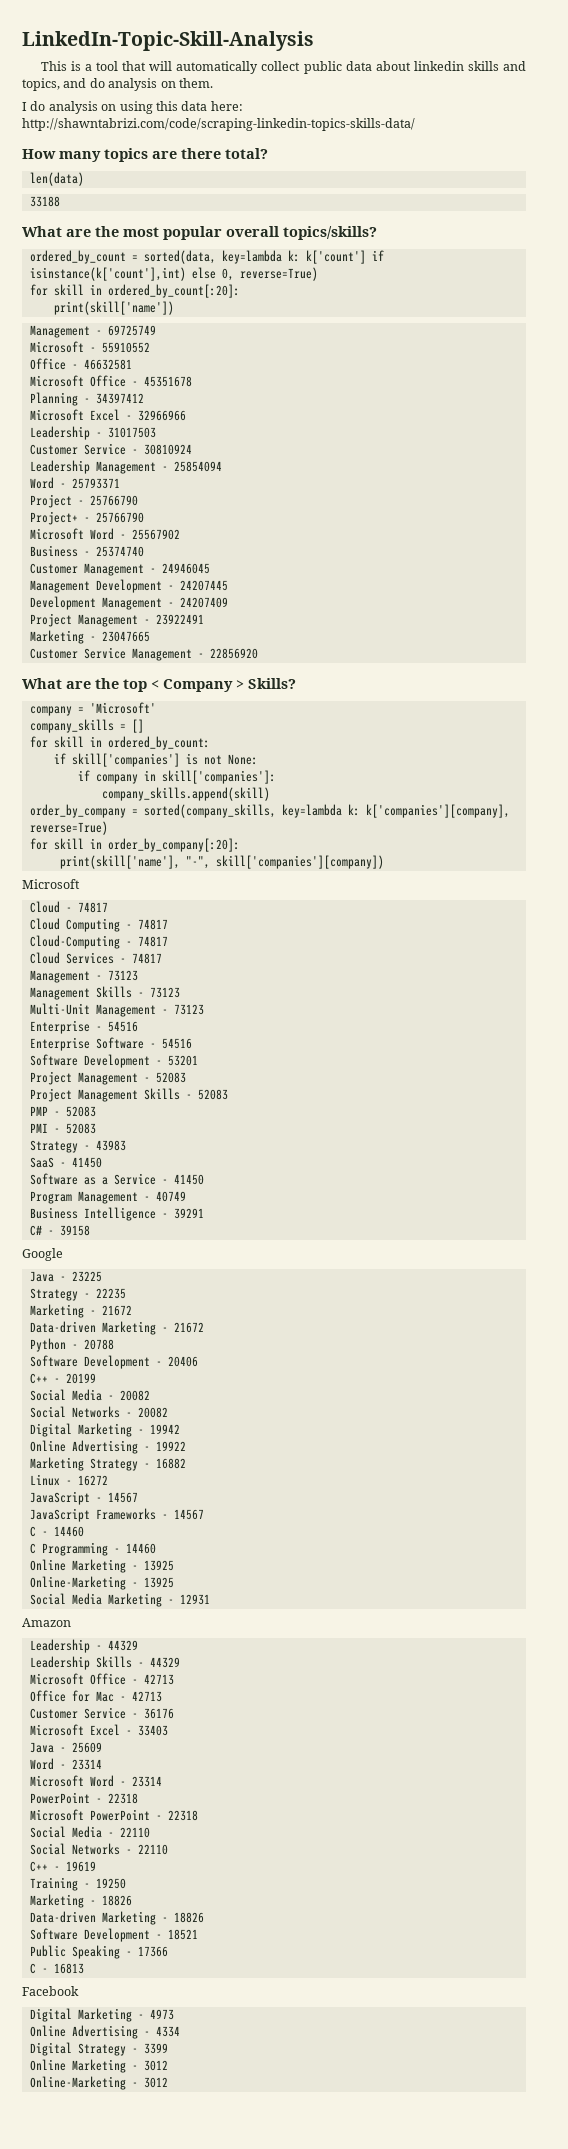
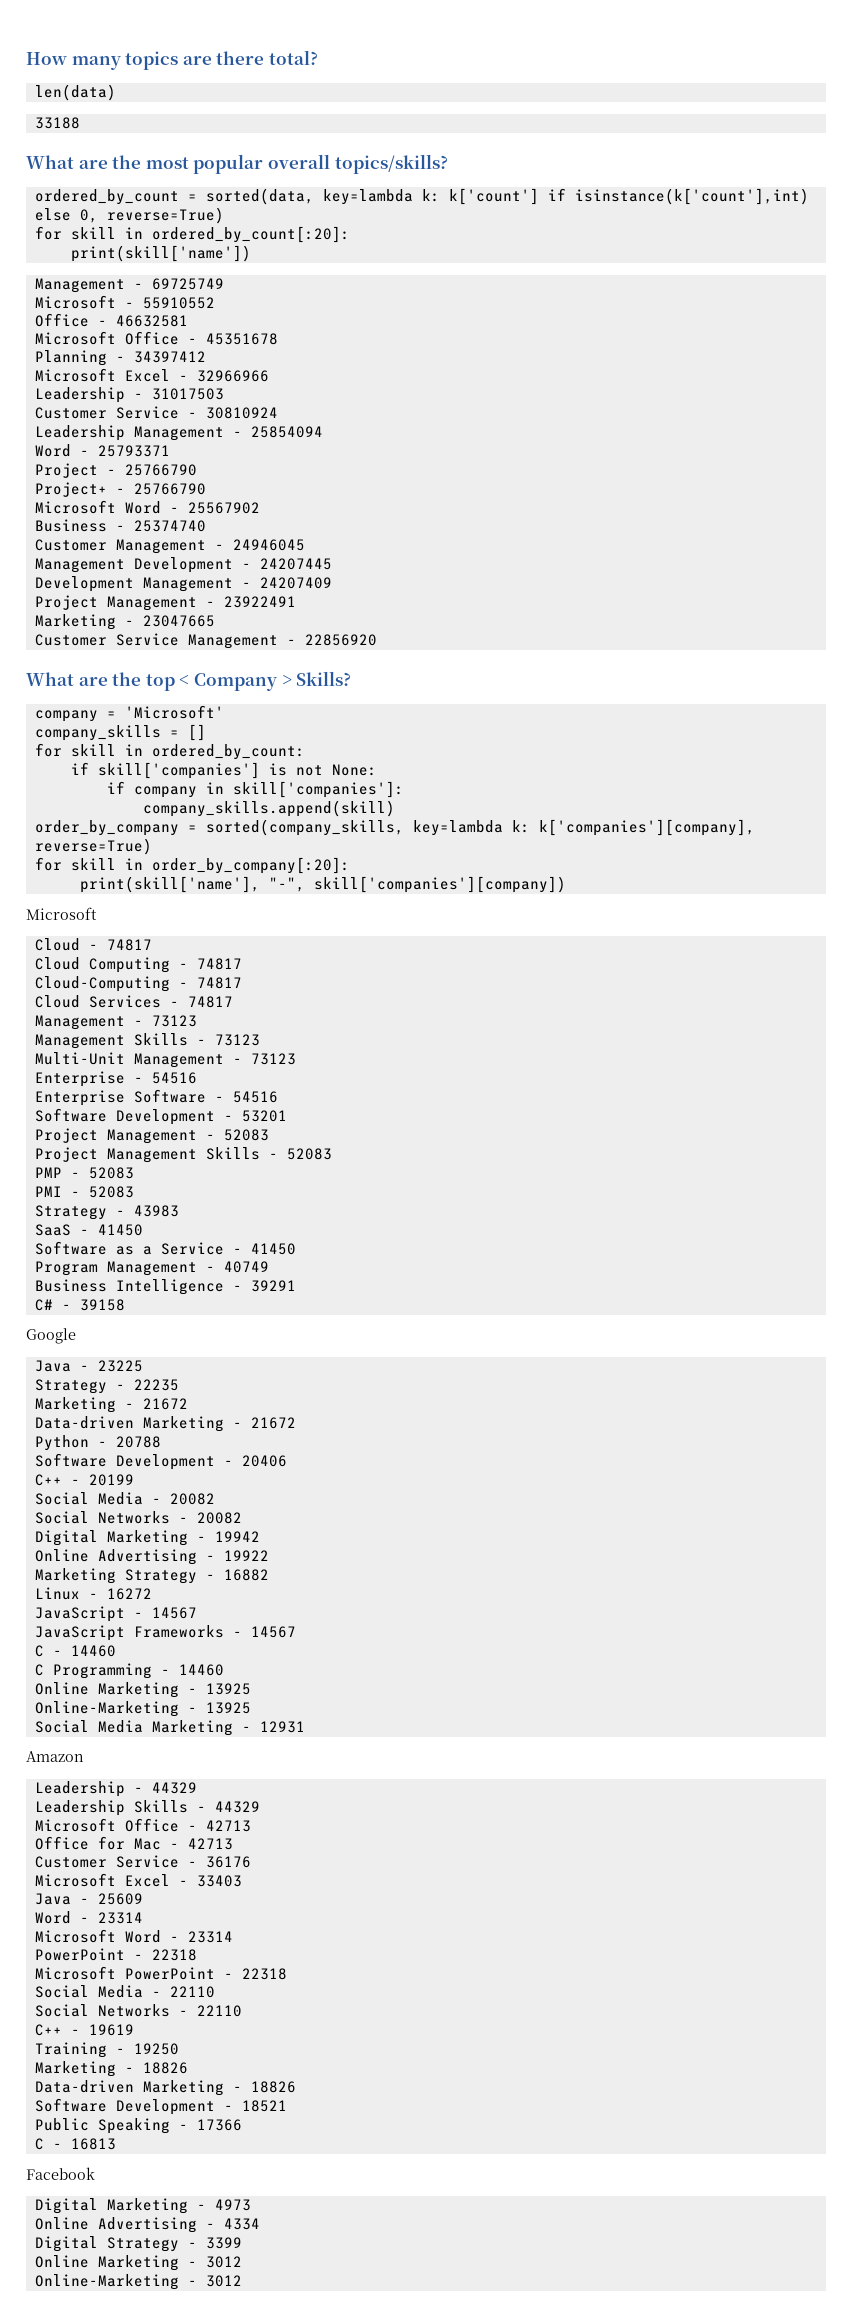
[22,31,314,51] [40,61,527,74] [22,78,213,91] [22,101,243,114] [22,118,415,131] LinkedIn-Topic-Skill-Analysis // This is a tool that will automatically collect public data about linkedin skills and topics, and do analysis on them. // I do analysis on using this data here: http://shawntabrizi.com/code/scraping-linkedin-topics-skills-data/ // -> (26, 58) none

